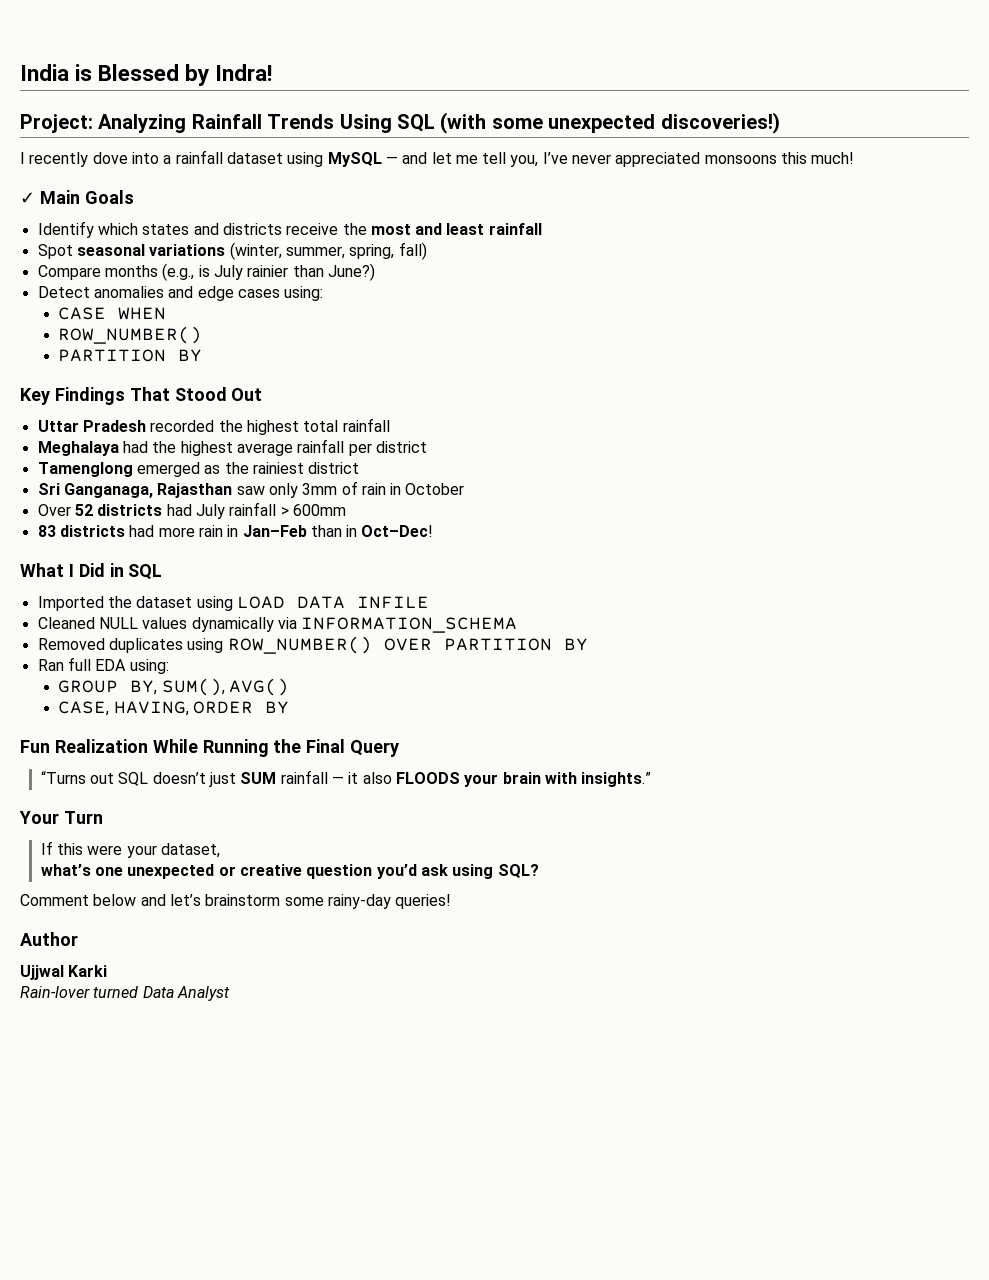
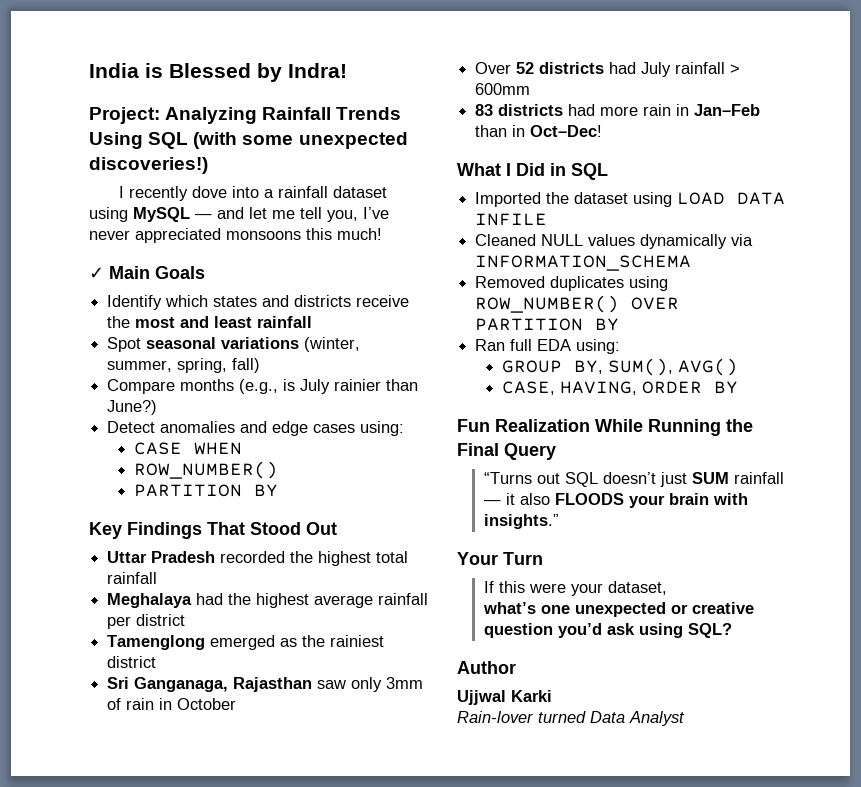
[20,894,452,909] // Comment below and let’s brainstorm some rainy-day queries! -> (732, 630) none

